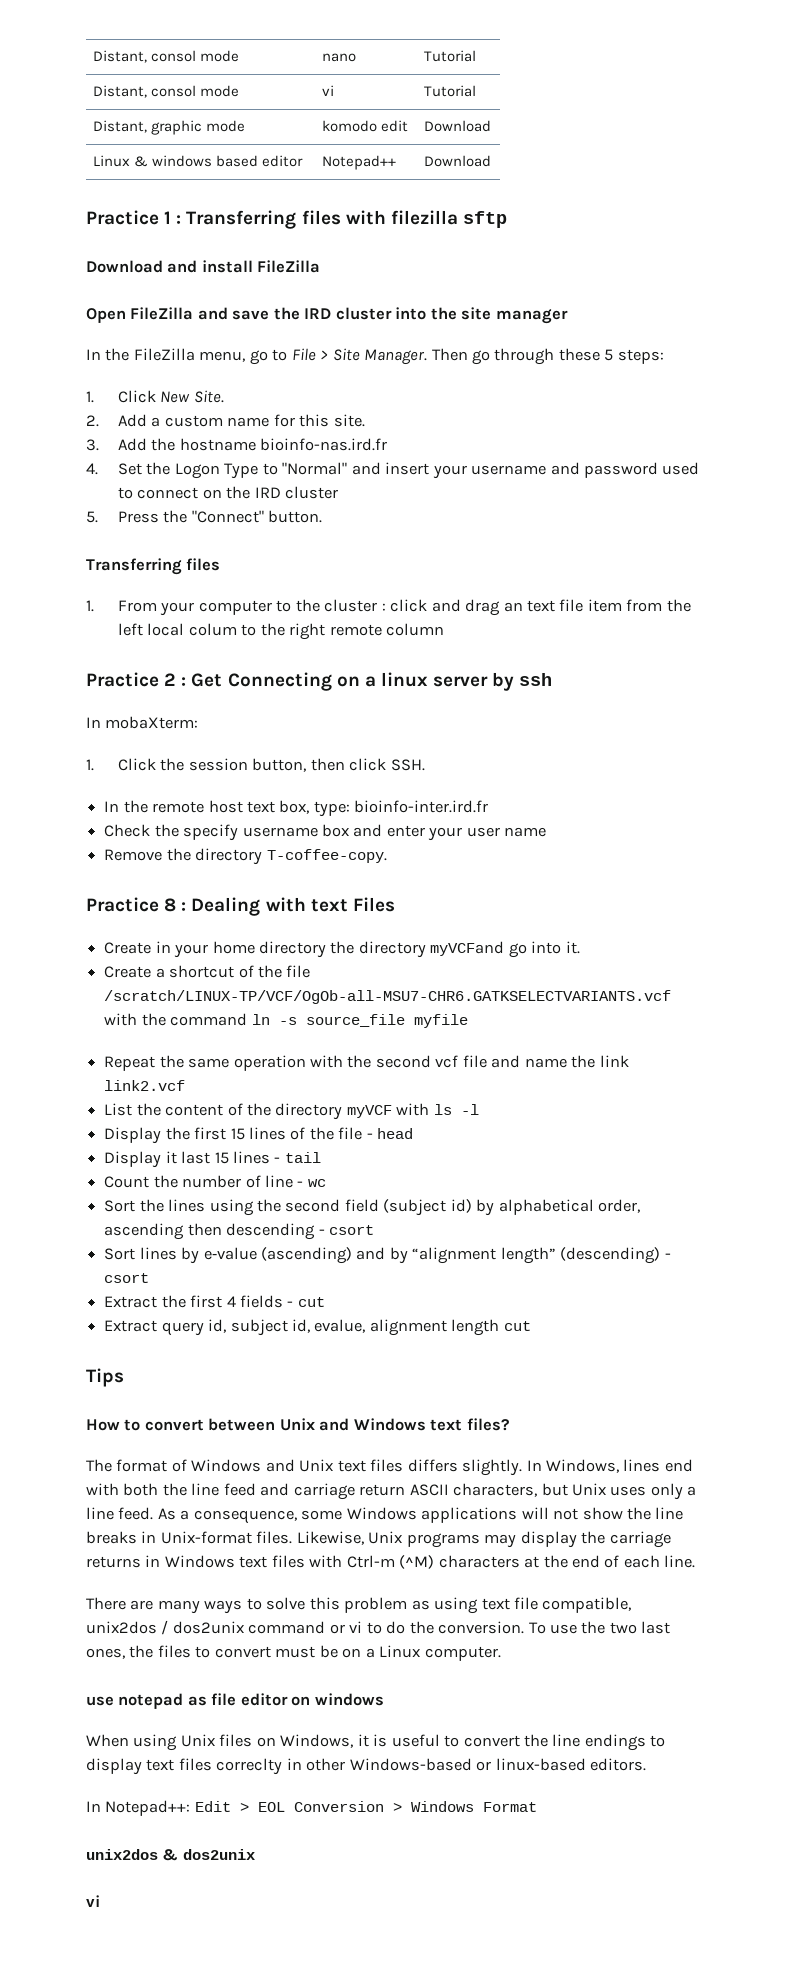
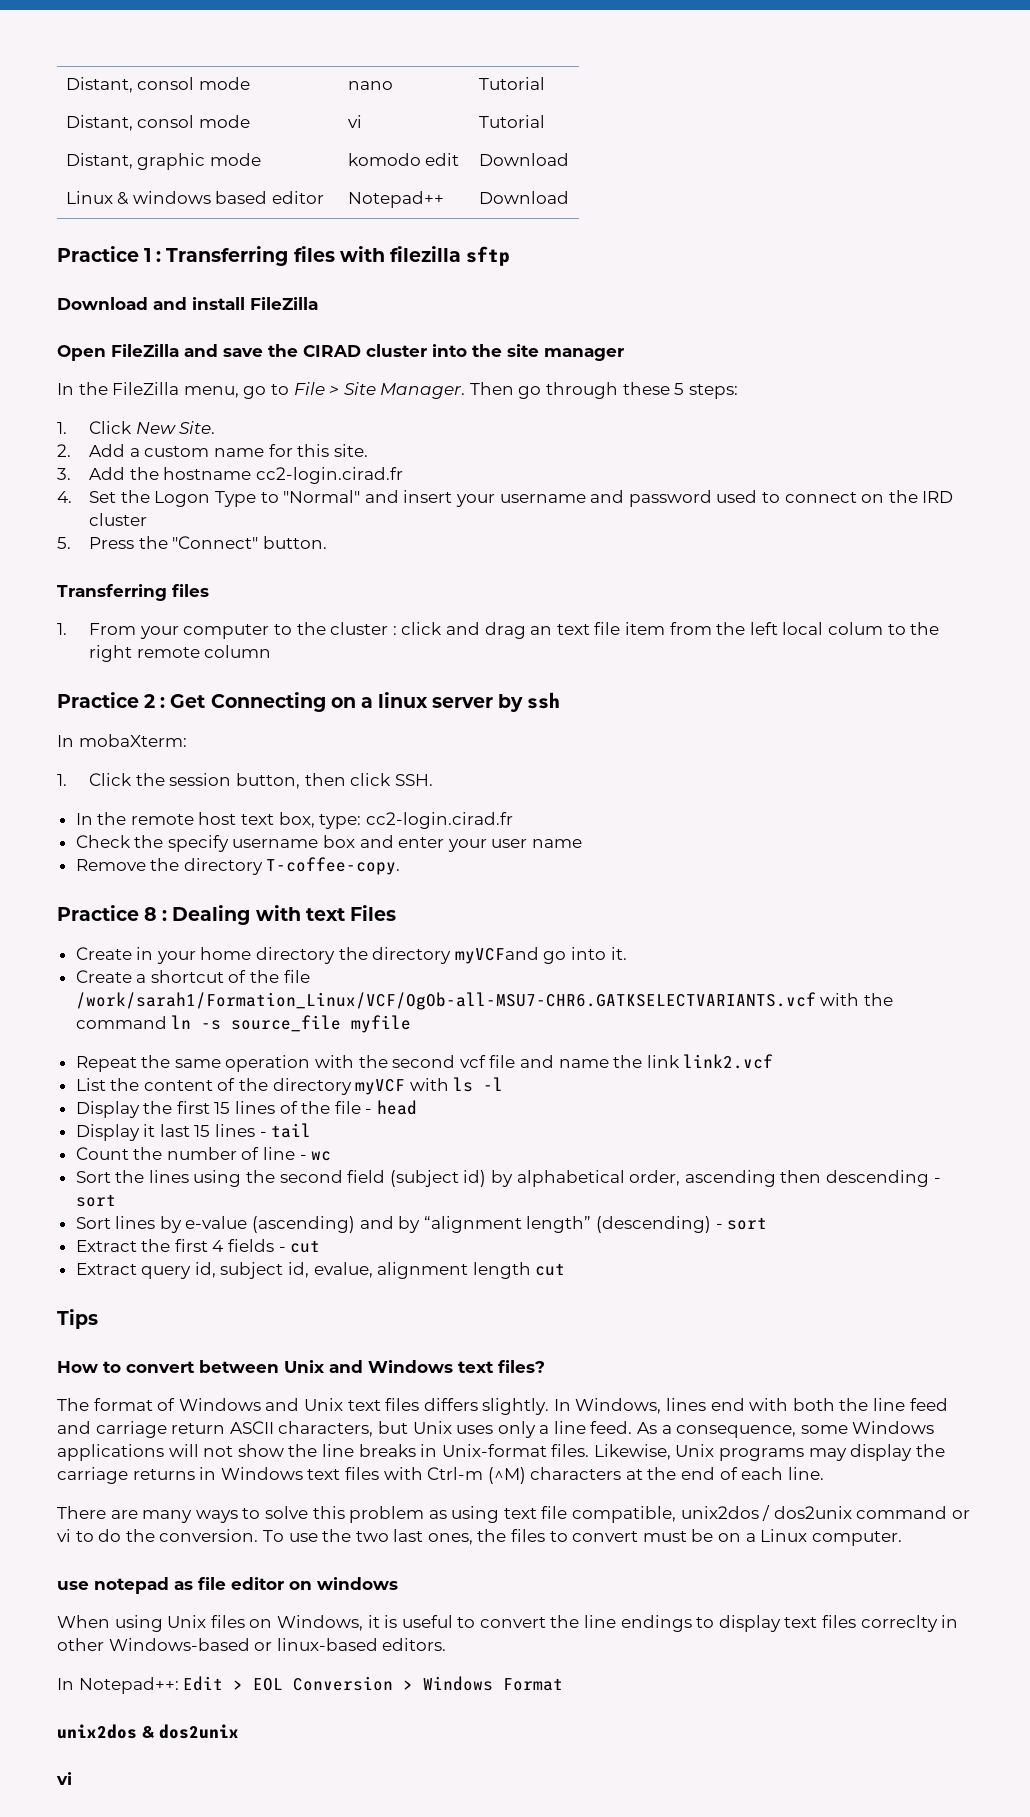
[304,308,332,319] IRD -> [303,345,361,357] CIRAD
[260,438,388,451] bioinfo-nas.ird.fr -> [256,467,404,484] cc2-login.cirad.fr
[354,800,489,813] bioinfo-inter.ird.fr -> [365,812,513,829] cc2-login.cirad.fr
[104,990,672,1004] /scratch/LINUX-TP/VCF/OgOb-all-MSU7-CHR6.GATKSELECTVARIANTS.vcf -> [75,992,816,1010] /work/sarah1/Formation_Linux/VCF/OgOb-all-MSU7-CHR6.GATKSELECTVARIANTS.vcf
[328,1225,374,1235] csort -> [75,1194,116,1207] sort
[104,1273,150,1283] csort -> [727,1217,768,1230] sort

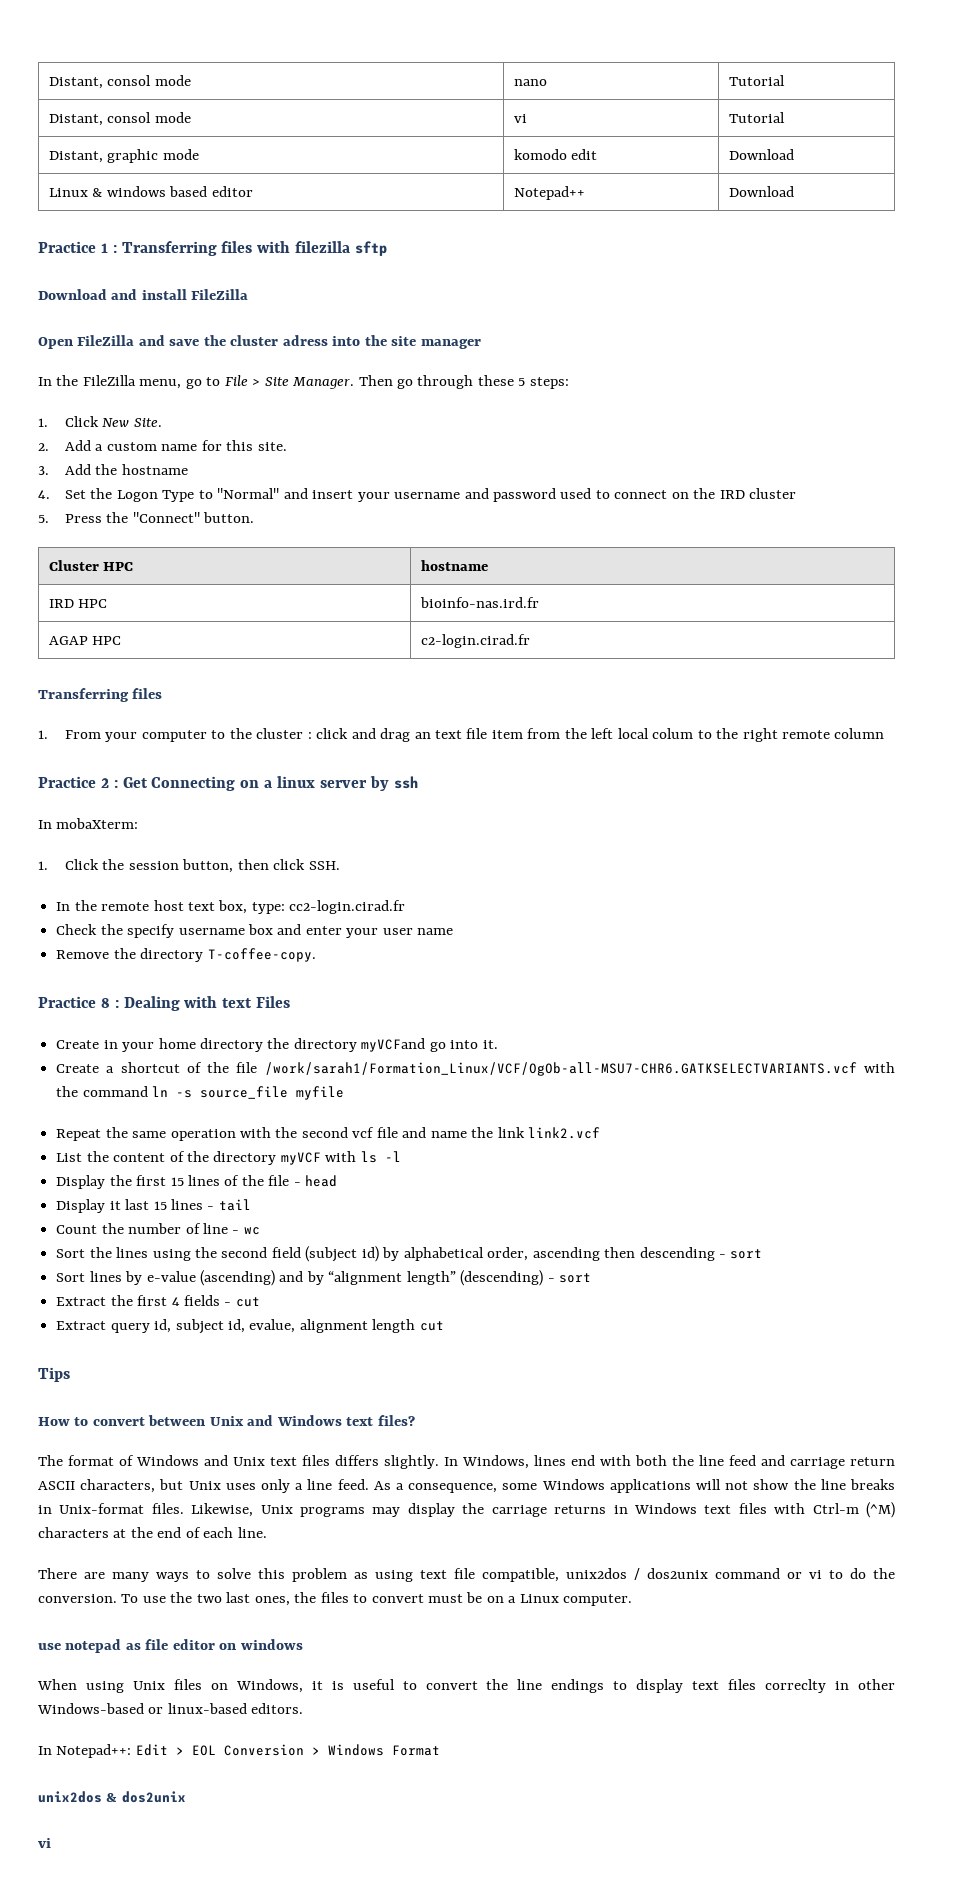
[303,344,427,357] CIRAD cluster -> [230,335,328,346] cluster adress
[256,467,404,484] cc2-login.cirad.fr -> (188, 469) none
(328, 542) none -> [48,560,134,571] [420,560,488,571] [48,599,108,608] [419,597,539,608] [48,636,122,645] [420,634,530,648] // Cluster HPC | hostname // IRD HPC | bioinfo-nas.ird.fr // AGAP HPC | c2-login.cirad.fr

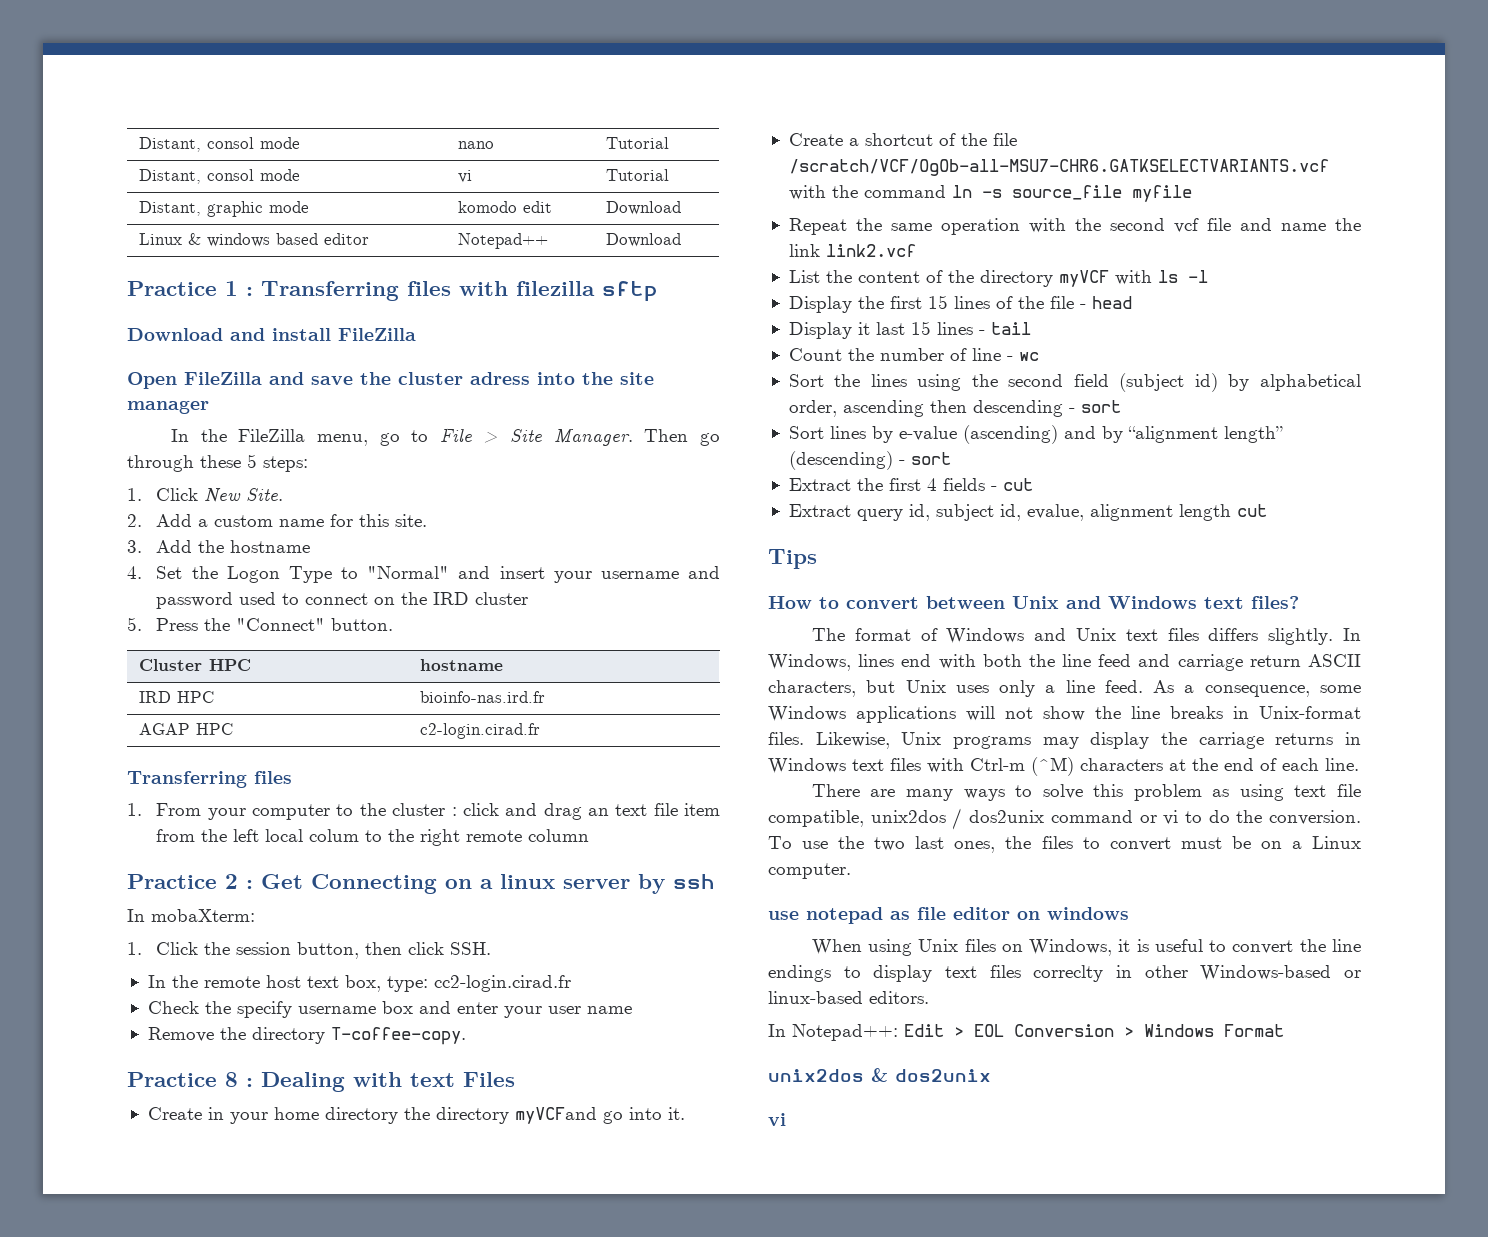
[264,1062,857,1076] /work/sarah1/Formation_Linux/VCF/OgOb-all-MSU7-CHR6.GATKSELECTVARIANTS.vcf -> [788,159,1329,176] /scratch/VCF/OgOb-all-MSU7-CHR6.GATKSELECTVARIANTS.vcf

